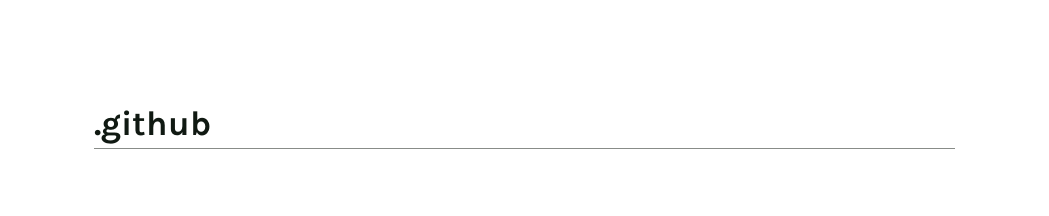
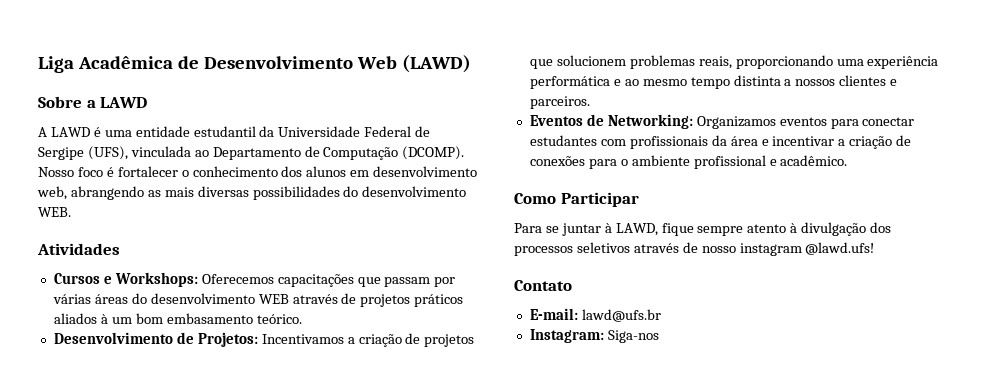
[94,110,211,144] .github -> [38,55,471,73] [38,96,148,108] [38,126,431,137] [38,146,465,160] [38,166,478,177] [37,186,467,200] [38,207,71,217] [37,243,120,255] [53,272,456,287] [52,293,464,307] [53,313,302,324] [53,332,475,347] [529,55,939,69] [529,75,898,89] [529,96,590,109] [529,114,915,129] [529,135,912,149] [529,155,848,169] [514,192,639,207] [514,222,892,236] [514,242,875,256] [514,280,572,291] [529,308,661,322] [529,329,659,343] Liga Acadêmica de Desenvolvimento Web (LAWD) // Sobre a LAWD // A LAWD é uma entidade estudantil da Universidade Federal de Sergipe (UFS), vinculada ao Departamento de Computação (DCOMP). Nosso foco é fortalecer o conhecimento dos alunos em desenvolvimento web, abrangendo as mais diversas possibilidades do desenvolvimento WEB. // Atividades // Cursos e Workshops: Oferecemos capacitações que passam por várias áreas do desenvolvimento WEB através de projetos práticos aliados à um bom embasamento teórico. // Desenvolvimento de Projetos: Incentivamos a criação de projetos que solucionem problemas reais, proporcionando uma experiência performática e ao mesmo tempo distinta a nossos clientes e parceiros. // Eventos de Networking: Organizamos eventos para conectar estudantes com profissionais da área e incentivar a criação de conexões para o ambiente profissional e acadêmico. // Como Participar // Para se juntar à LAWD, fique sempre atento à divulgação dos processos seletivos através de nosso instagram @lawd.ufs! // Contato // E-mail: lawd@ufs.br // Instagram: Siga-nos

